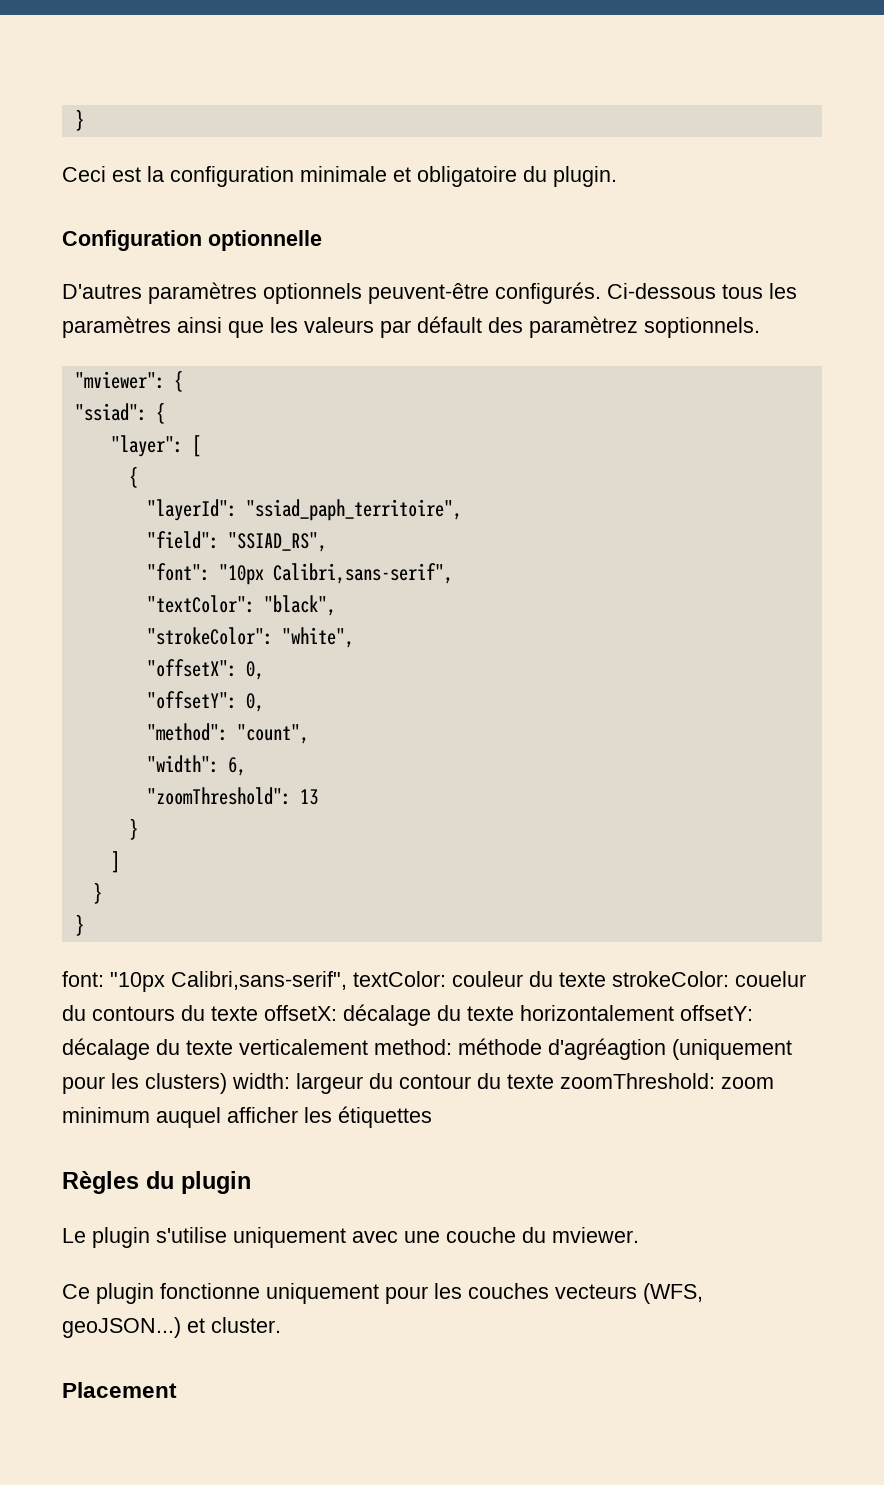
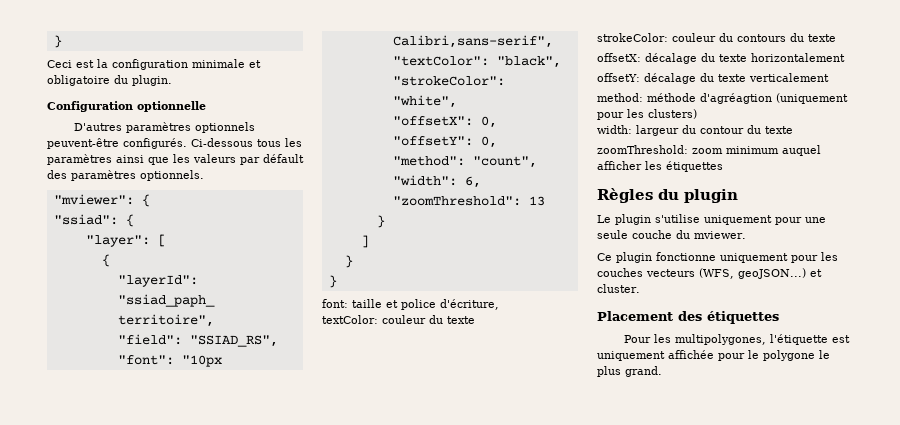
[529,316,760,338] paramètrez soptionnels. -> [71,170,204,181] paramètres optionnels.
[110,971,347,992] "10px Calibri,sans-serif", -> [352,299,499,310] taille et police d'écriture, //
[612,971,806,987] strokeColor: couelur -> [597,33,716,42] // strokeColor: couleur
(258, 1013) none -> (836, 38) //
(674, 1013) none -> (845, 57) //
(368, 1047) none -> (829, 77) //
(227, 1083) none -> (697, 114) //
(554, 1081) none -> (793, 130) //
[352,1231,440,1243] avec une -> [775,217,826,225] [597,230,628,239] pour une seule
(177, 1390) none -> [678,311,779,324] [623,334,850,345] [597,350,830,361] [597,366,662,377] des étiquettes // Pour les multipolygones, l'étiquette est uniquement affichée pour le polygone le plus grand.

